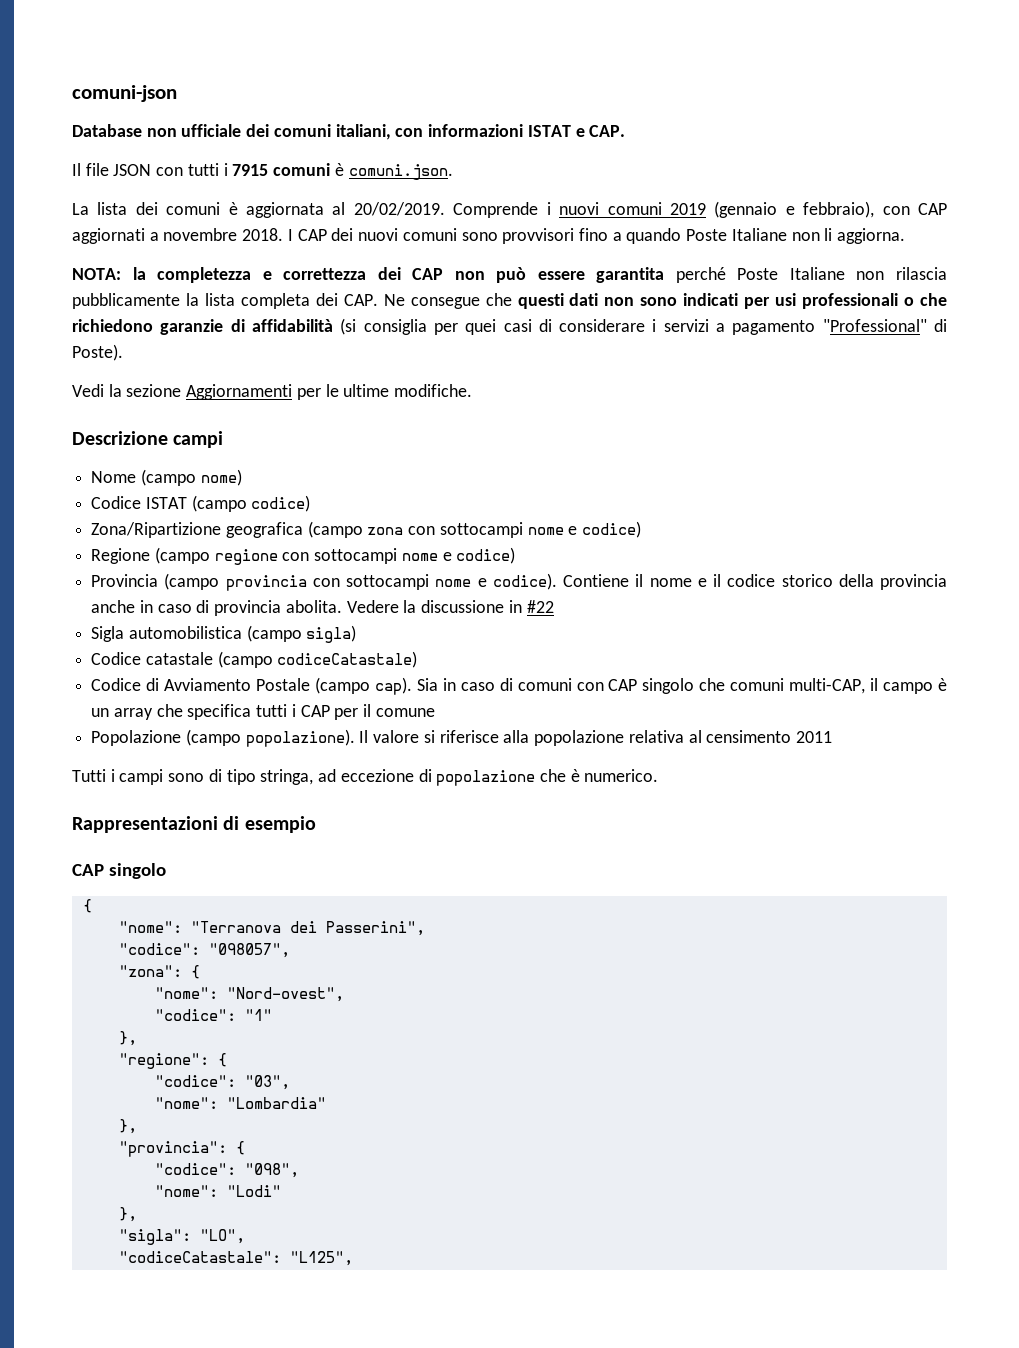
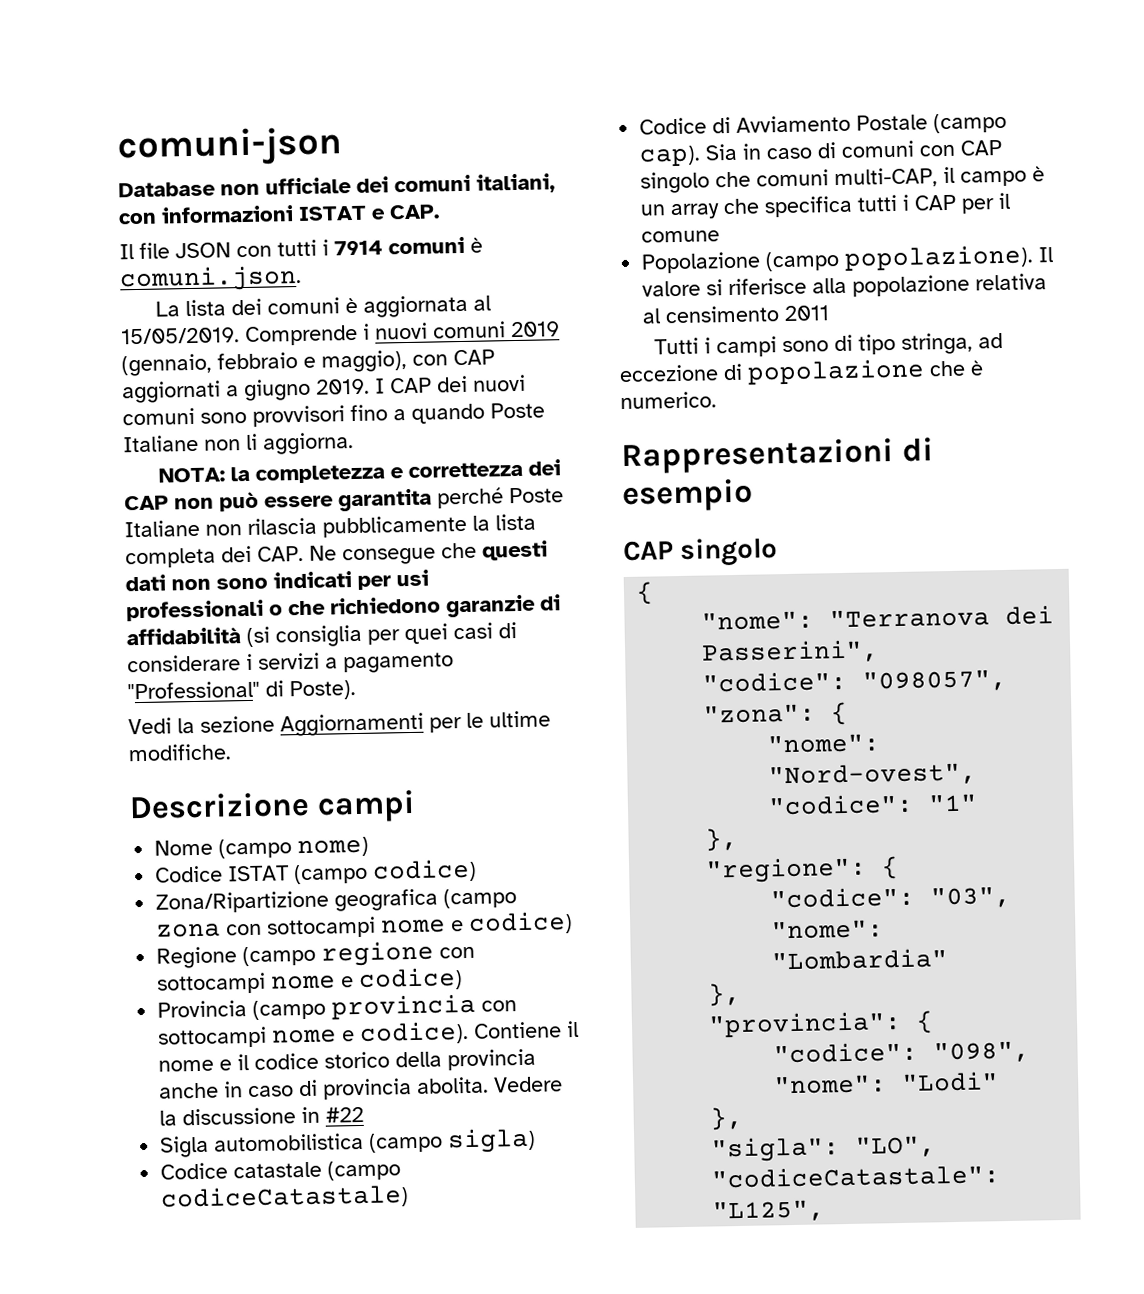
[232,164,269,176] 7915 -> [334,240,383,256] 7914
[353,202,445,216] 20/02/2019. -> [121,327,240,345] 15/05/2019.
[714,201,875,218] (gennaio e febbraio), -> [121,350,407,377] (gennaio, febbraio e maggio),
[163,228,284,241] novembre 2018. -> [244,378,370,402] giugno 2019.

